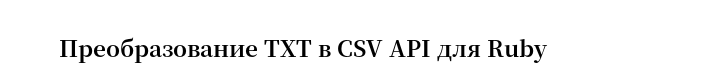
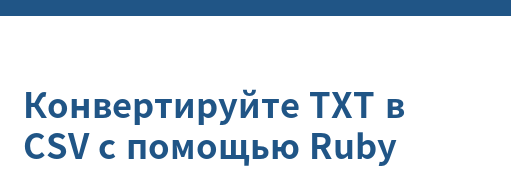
[59,37,258,63] Преобразование -> [23,89,300,125] Конвертируйте
[389,40,482,62] API для -> [98,140,300,166] с помощью

